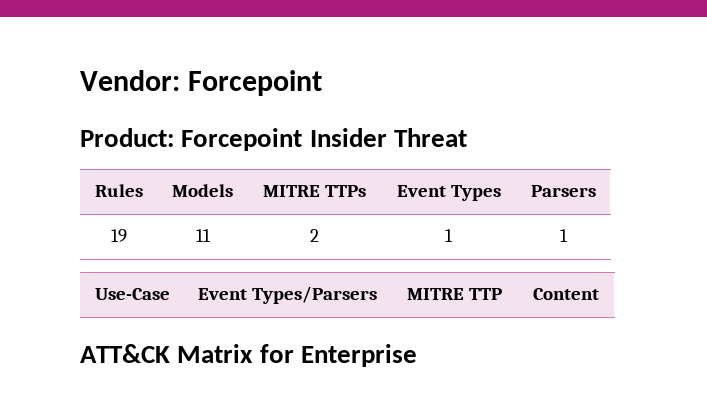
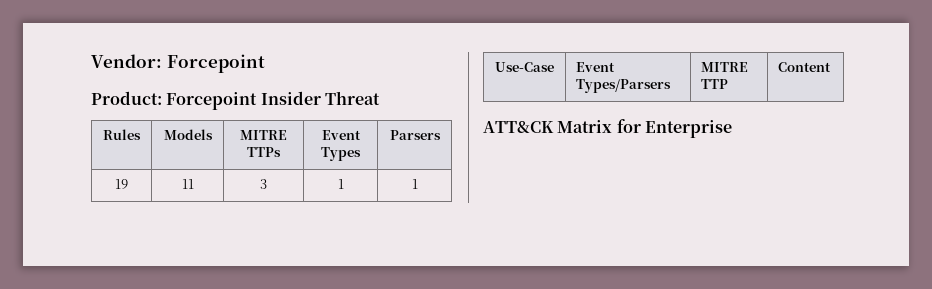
[310,229,319,242] 2 -> [260,179,267,189] 3

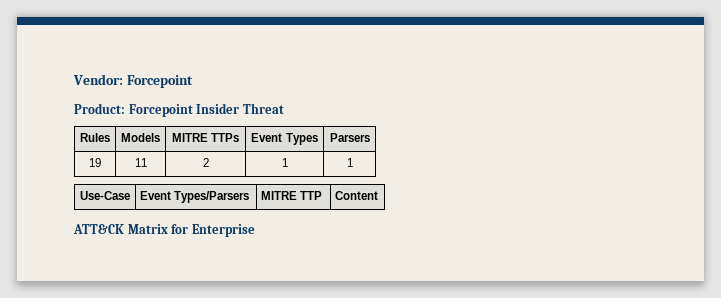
[260,179,267,189] 3 -> [202,158,209,167] 2

